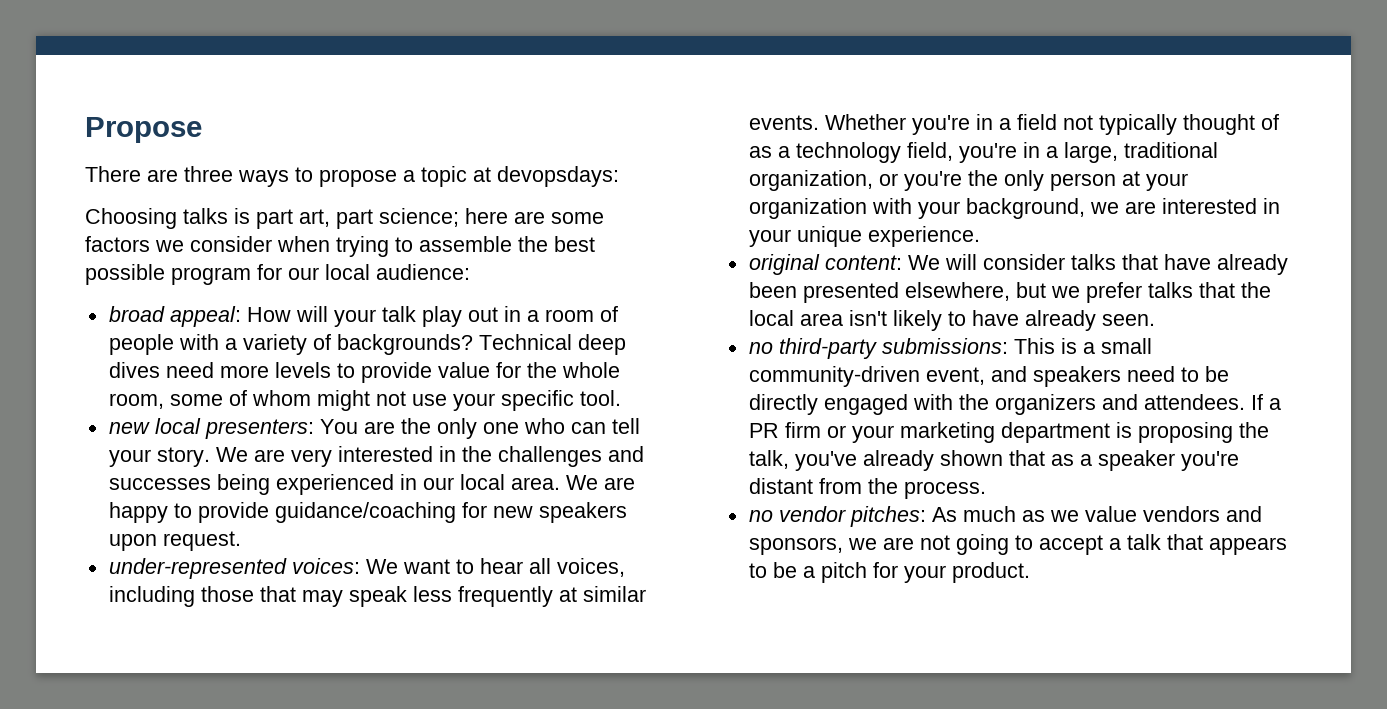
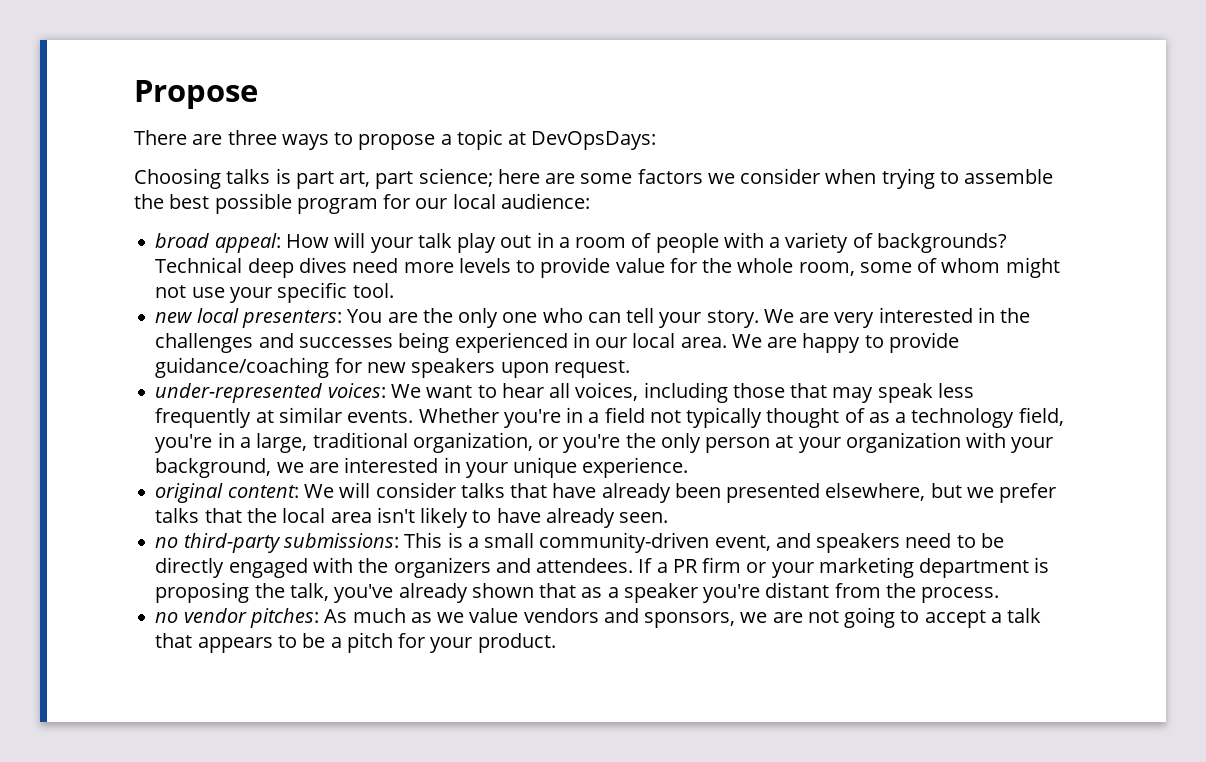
[497,166,619,187] devopsdays: -> [531,131,657,150] DevOpsDays:

